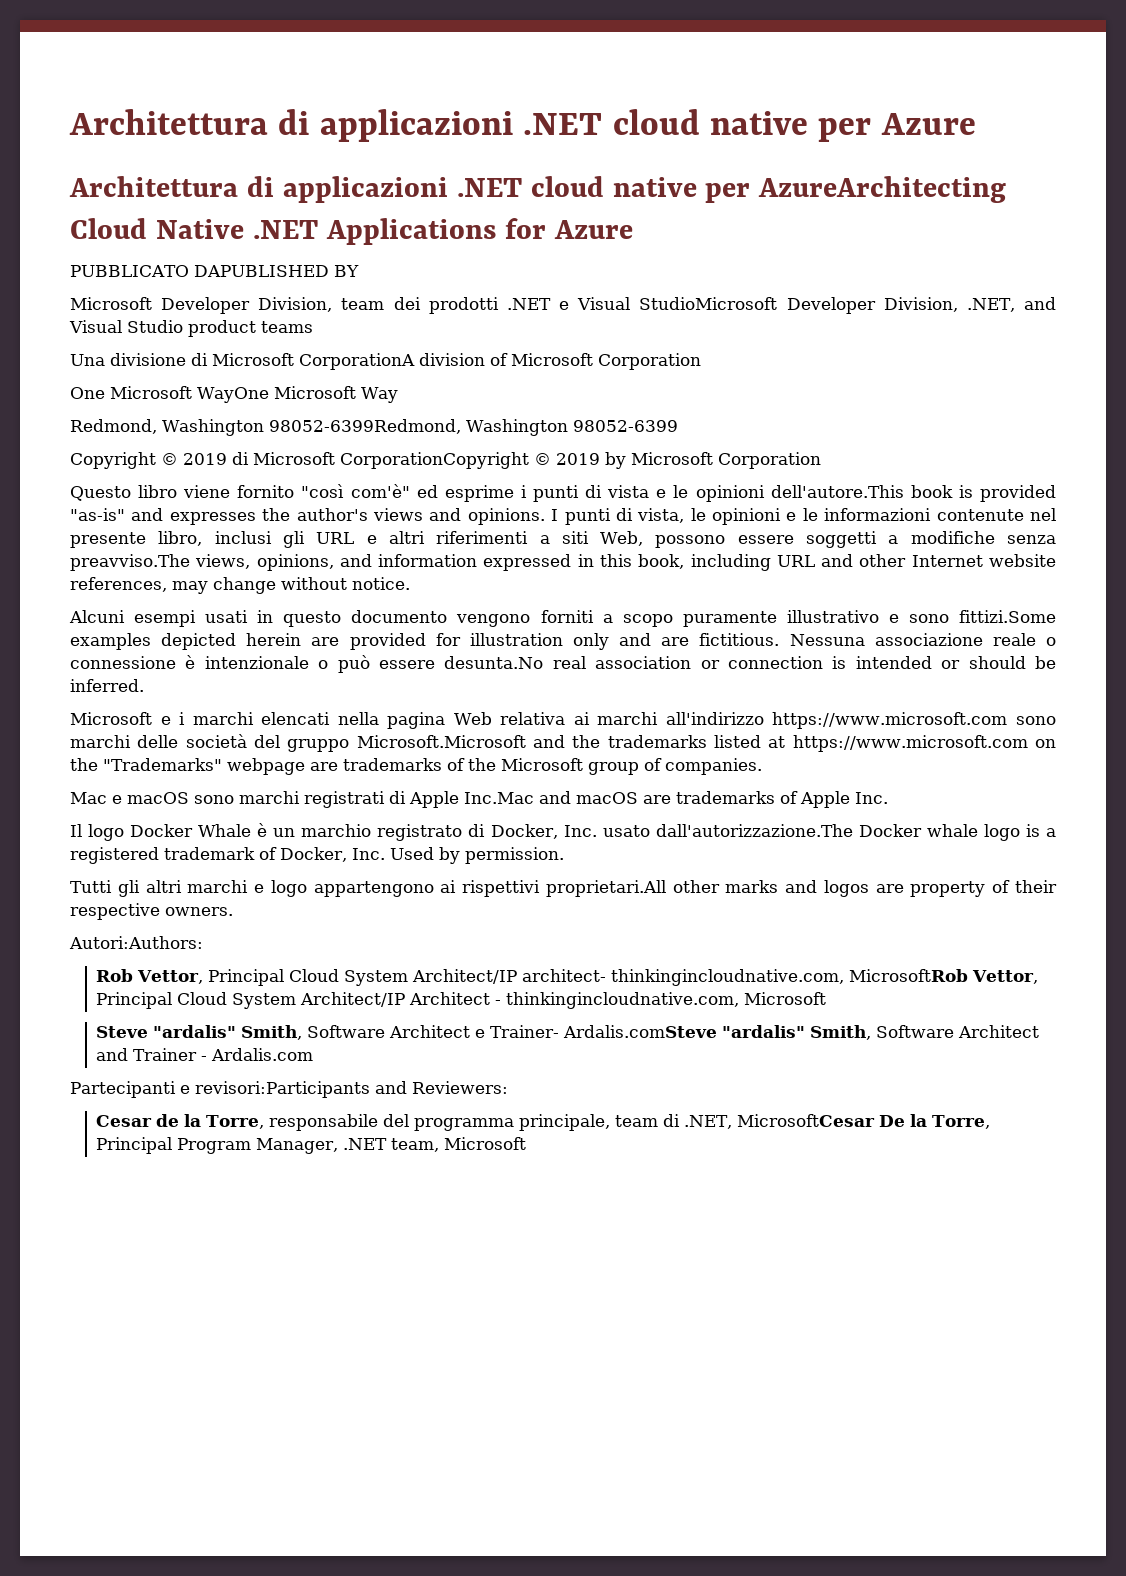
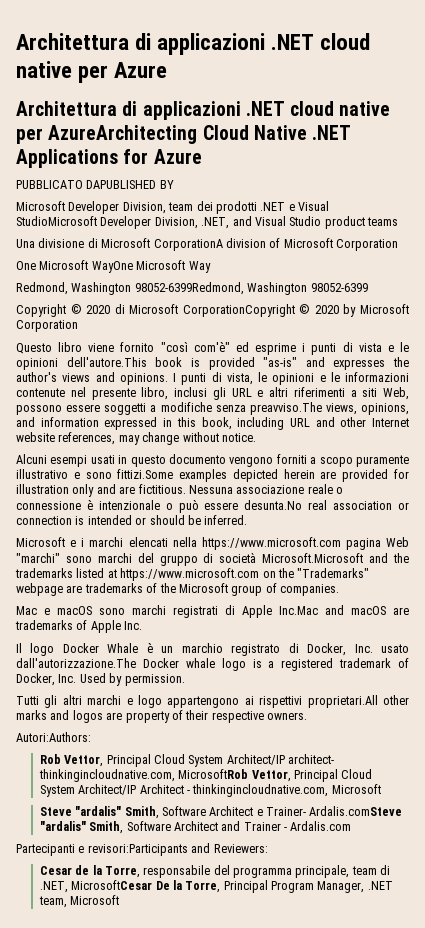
[183,453,227,465] 2019 -> [86,305,111,314] 2020
[556,453,600,465] 2019 -> [314,305,339,314] 2020
(379, 718) none -> [201,537,341,550] https://www.microsoft.com
[500,712,1056,729] [70,734,350,752] relativa ai marchi all'indirizzo https://www.microsoft.com sono marchi delle società del gruppo -> [16,552,257,566] "marchi" sono marchi del gruppo di società

